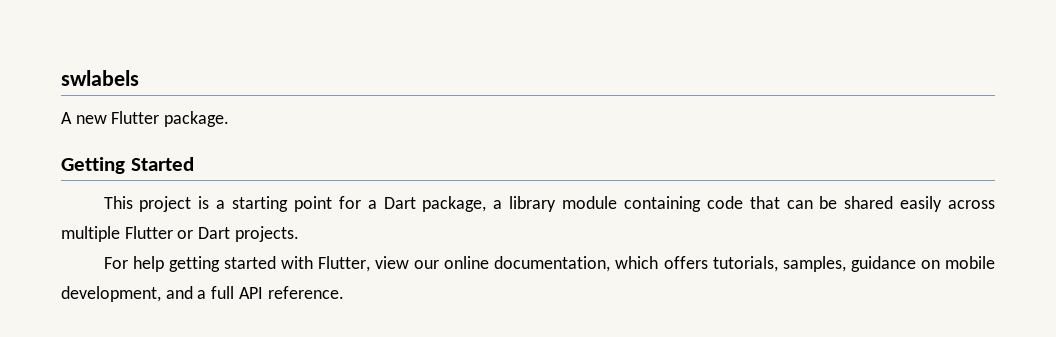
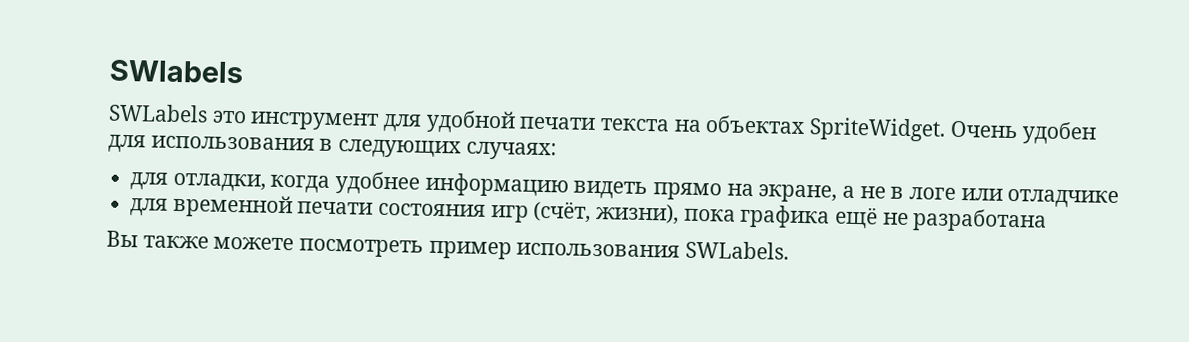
[61,70,139,86] [61,111,230,127] [61,157,194,174] [103,196,995,212] [61,226,299,242] [103,256,996,272] [61,286,344,302] swlabels // A new Flutter package. // Getting Started // This project is a starting point for a Dart package, a library module containing code that can be shared easily across multiple Flutter or Dart projects. // For help getting started with Flutter, view our online documentation, which offers tutorials, samples, guidance on mobile development, and a full API reference. -> [109,59,244,84] [108,103,1098,145] [108,134,557,161] [130,171,1120,209] [130,193,1048,233] [106,230,790,260] SWlabels // SWLabels это инструмент для удобной печати текста на объектах SpriteWidget. Очень удобен для использования в следующих случаях: // для отладки, когда удобнее информацию видеть прямо на экране, а не в логе или отладчике // для временной печати состояния игр (счёт, жизни), пока графика ещё не разработана // Вы также можете посмотреть пример использования SWLabels.

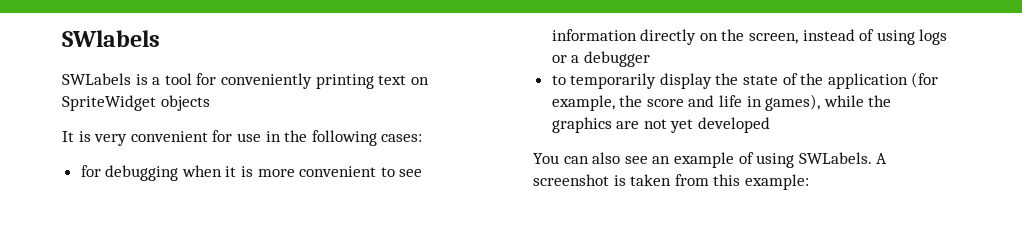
[211,109,1098,145] [108,134,557,161] [130,171,1120,209] [130,193,1048,233] [106,230,790,260] это инструмент для удобной печати текста на объектах SpriteWidget. Очень удобен для использования в следующих случаях: // для отладки, когда удобнее информацию видеть прямо на экране, а не в логе или отладчике // для временной печати состояния игр (счёт, жизни), пока графика ещё не разработана // Вы также можете посмотреть пример использования SWLabels. -> [135,73,429,89] [62,95,210,111] [62,130,423,146] [80,165,423,181] [551,29,948,45] [551,51,650,67] [551,72,939,89] [551,94,892,111] [551,117,771,133] [533,152,888,168] [533,174,809,190] is a tool for conveniently printing text on SpriteWidget objects // It is very convenient for use in the following cases: // for debugging when it is more convenient to see information directly on the screen, instead of using logs or a debugger // to temporarily display the state of the application (for example, the score and life in games), while the graphics are not yet developed // You can also see an example of using SWLabels. A screenshot is taken from this example:

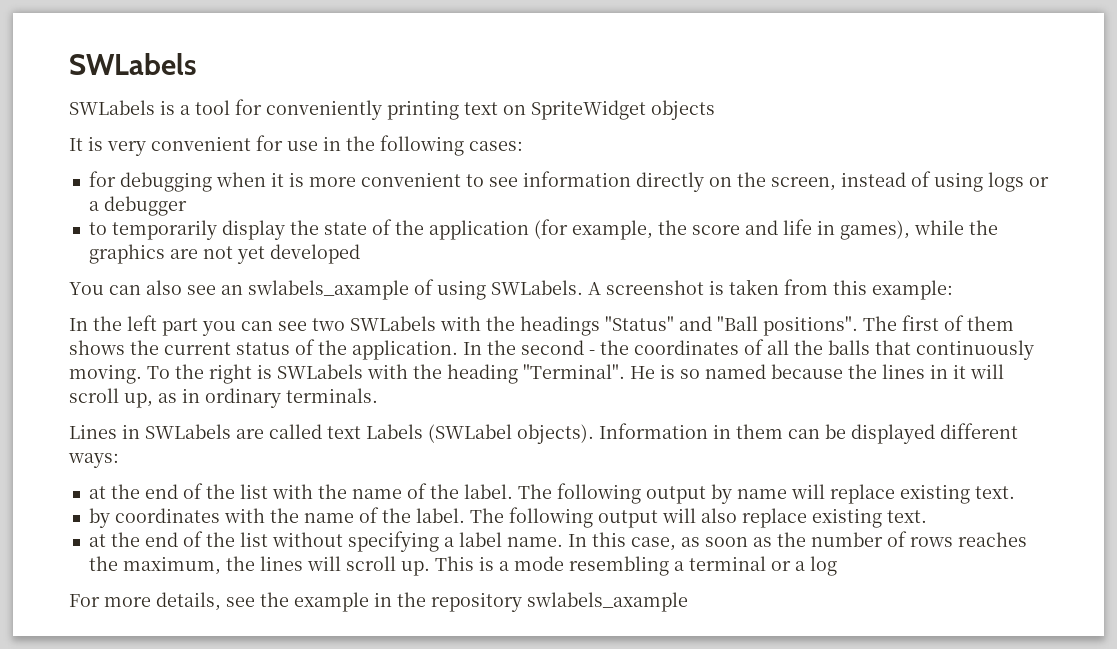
[62,30,160,47] SWlabels -> [69,53,196,75] SWLabels
[673,152,734,168] example -> [248,280,409,300] swlabels_axample
(809, 182) none -> [69,315,1014,336] [69,339,1034,360] [69,364,1004,384] [69,388,378,408] [69,423,1018,444] [68,453,119,468] [88,483,1015,504] [88,507,927,528] [88,531,1027,552] [88,556,837,576] [69,592,688,612] // In the left part you can see two SWLabels with the headings "Status" and "Ball positions". The first of them shows the current status of the application. In the second - the coordinates of all the balls that continuously moving. To the right is SWLabels with the heading "Terminal". He is so named because the lines in it will scroll up, as in ordinary terminals. // Lines in SWLabels are called text Labels (SWLabel objects). Information in them can be displayed different ways: // at the end of the list with the name of the label. The following output by name will replace existing text. // by coordinates with the name of the label. The following output will also replace existing text. // at the end of the list without specifying a label name. In this case, as soon as the number of rows reaches the maximum, the lines will scroll up. This is a mode resembling a terminal or a log // For more details, see the example in the repository swlabels_axample

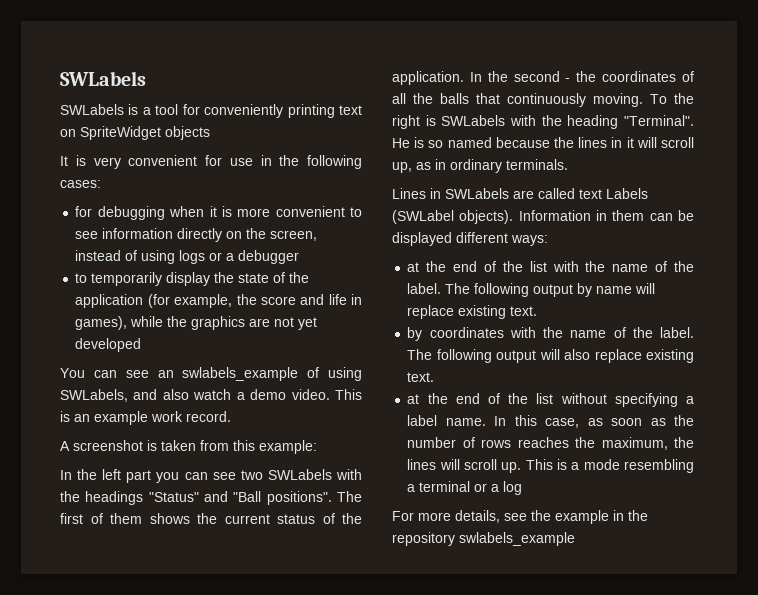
[146,280,182,295] also -> (117, 374) none
[248,279,583,300] swlabels_axample of using SWLabels. -> [182,367,362,381] [60,389,362,402] [60,411,231,425] swlabels_example of using SWLabels, and also watch a demo video. This is an example work record. //
[527,592,688,612] swlabels_axample -> [459,532,575,546] swlabels_example

